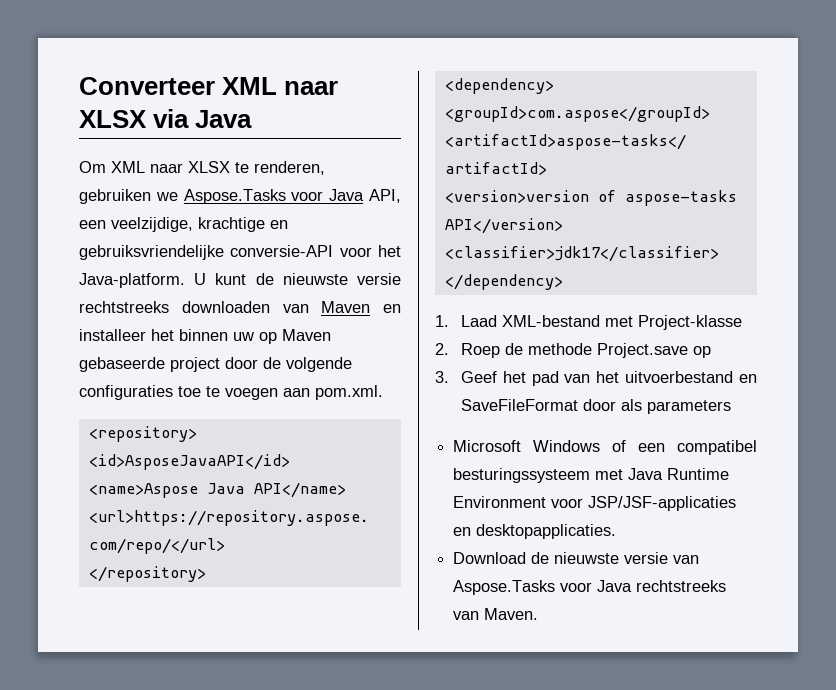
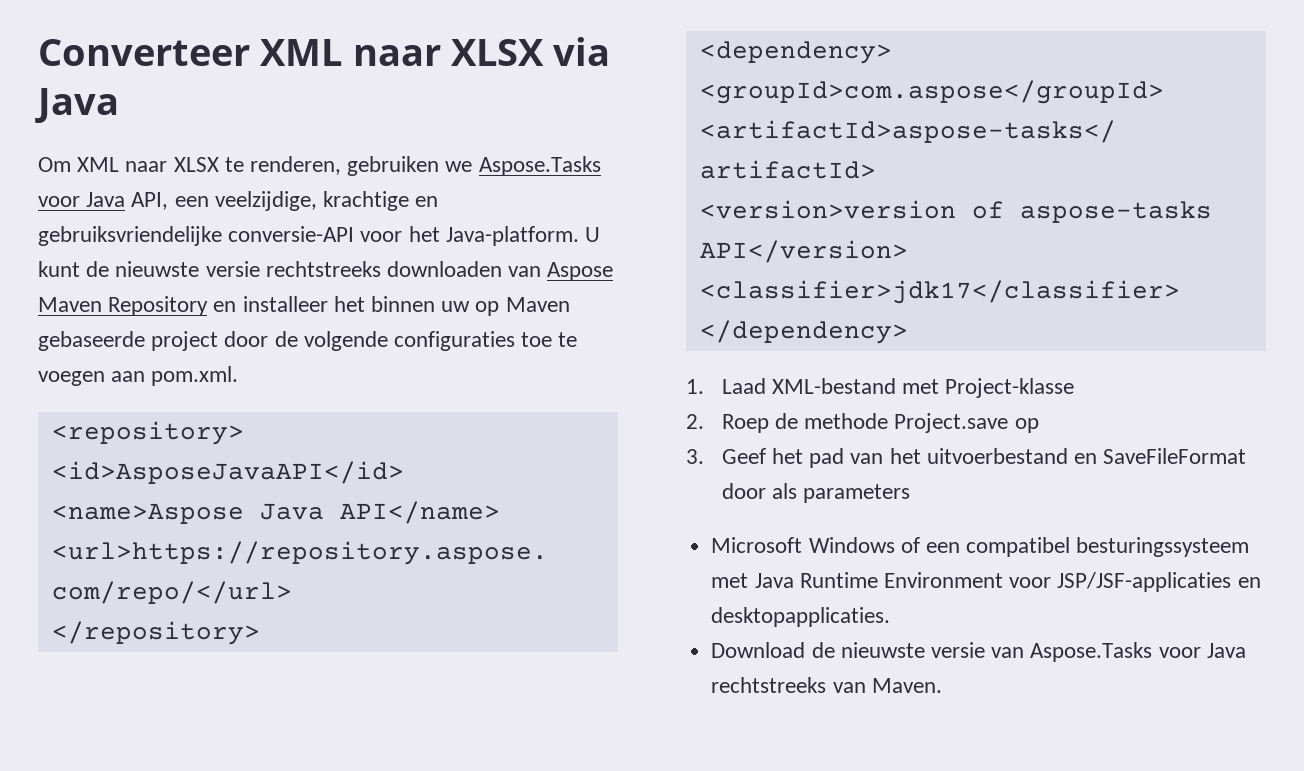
[321,301,371,313] Maven -> [547,262,614,281] [38,296,209,316] Aspose Maven Repository

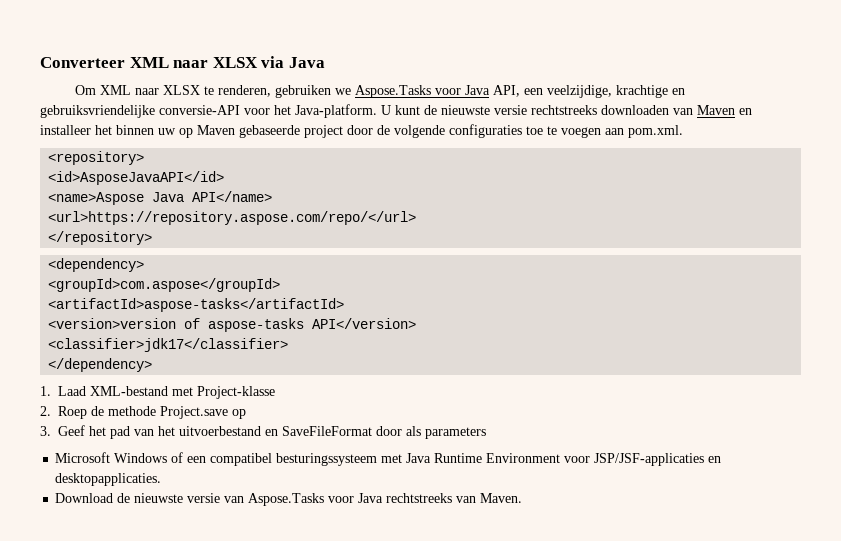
[547,262,614,281] [38,296,209,316] Aspose Maven Repository -> [697,105,735,115] Maven

